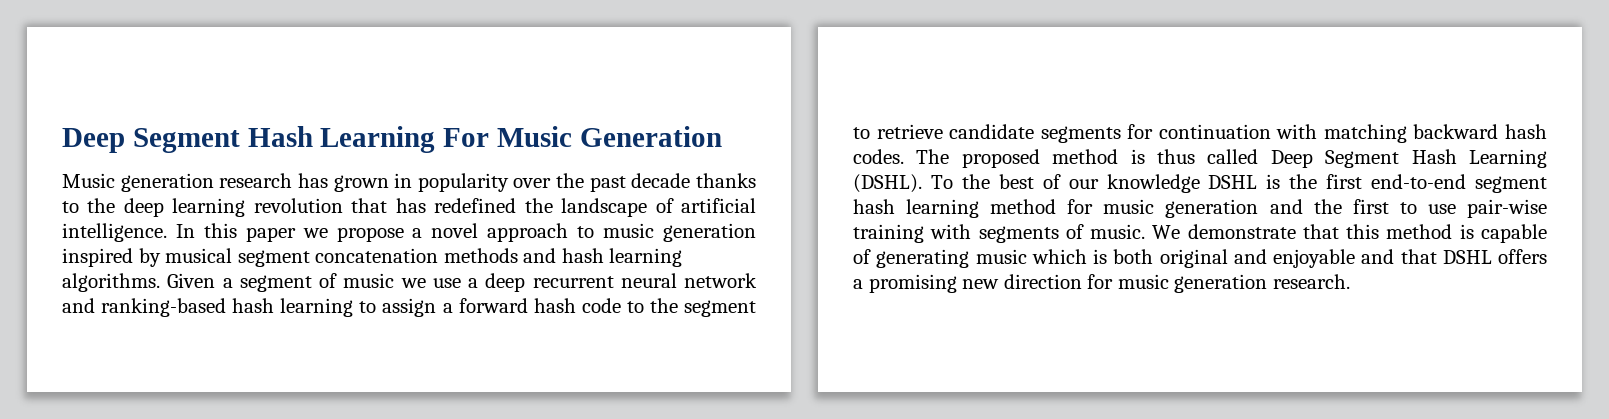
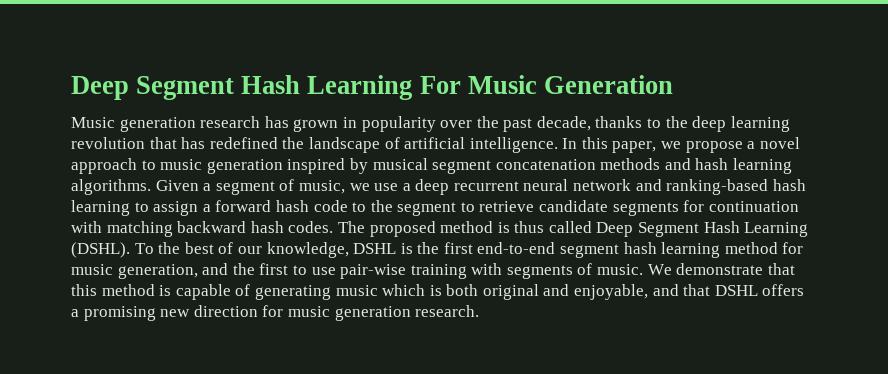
[631,173,691,188] decade -> [536,116,591,131] decade,
[245,227,296,242] paper -> [612,141,657,153] paper,
[343,273,395,288] music -> [298,180,345,194] music,
[1106,174,1200,193] knowledge -> [266,242,349,258] knowledge,
[1165,199,1259,218] generation -> [117,264,198,279] generation,
[1273,249,1355,268] enjoyable -> [574,284,649,300] enjoyable,

